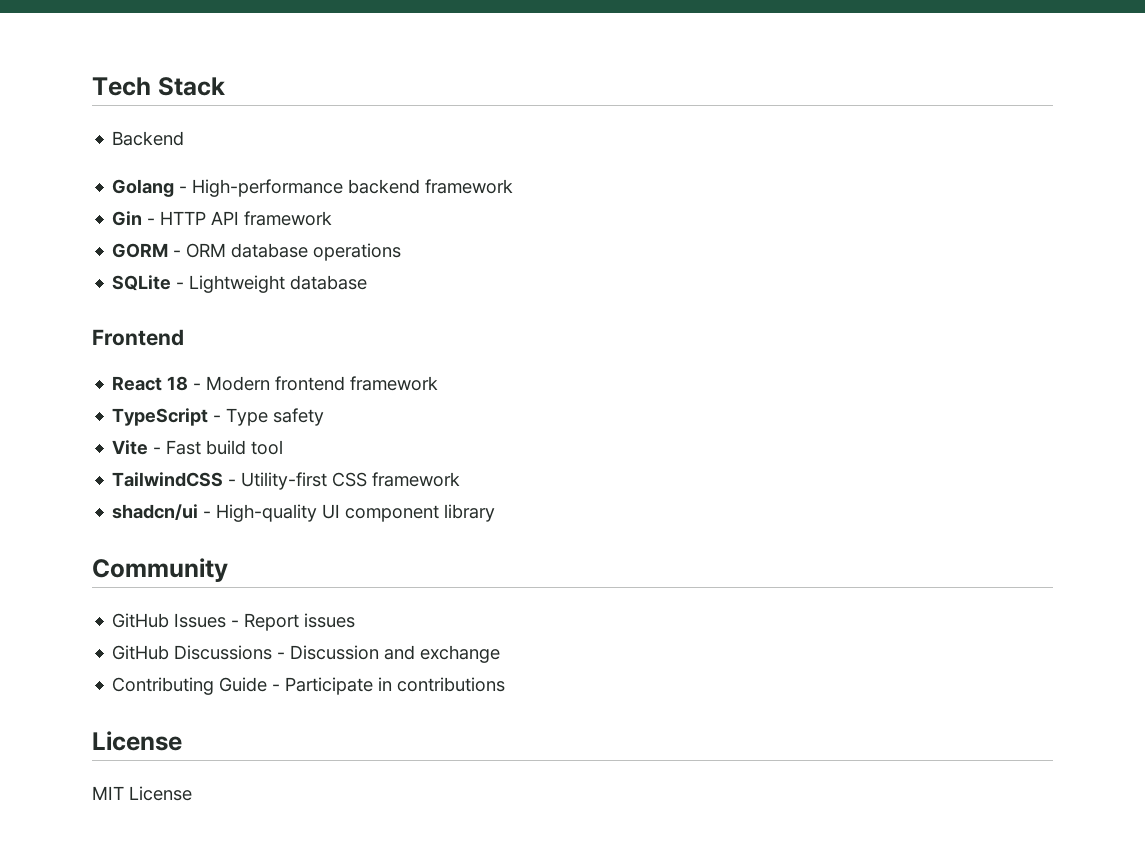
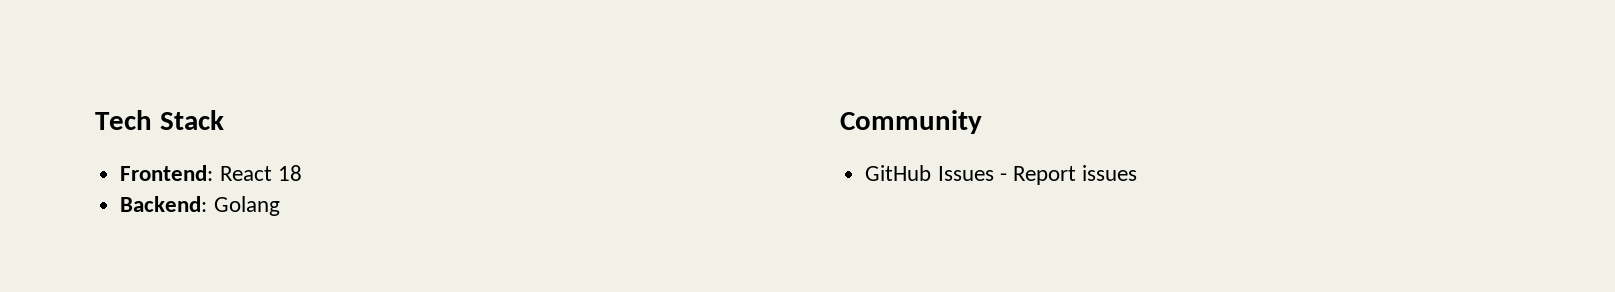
[112,131,185,146] [112,179,514,197] [112,211,333,226] [112,243,402,261] [112,275,368,293] [92,329,184,346] [112,376,439,391] [112,408,325,426] [112,440,284,455] [112,472,461,490] [112,504,496,522] Backend // Golang - High-performance backend framework // Gin - HTTP API framework // GORM - ORM database operations // SQLite - Lightweight database // Frontend // React 18 - Modern frontend framework // TypeScript - Type safety // Vite - Fast build tool // TailwindCSS - Utility-first CSS framework // shadcn/ui - High-quality UI component library -> [120,165,302,181] [120,196,280,216] Frontend: React 18 // Backend: Golang
[112,645,501,663] [112,677,506,695] [92,731,182,751] [92,786,192,801] // GitHub Discussions - Discussion and exchange // Contributing Guide - Participate in contributions // License // MIT License -> (1138, 173) none

